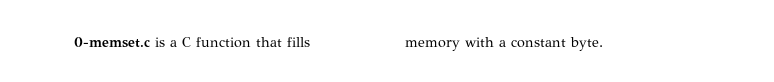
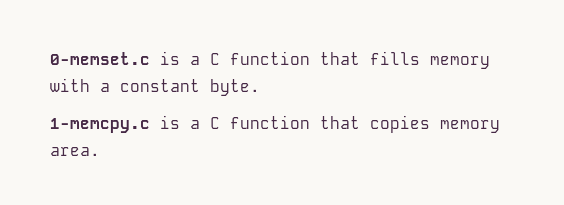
(603, 44) none -> [50,115,500,133] [50,147,100,156] // 1-memcpy.c is a C function that copies memory area.

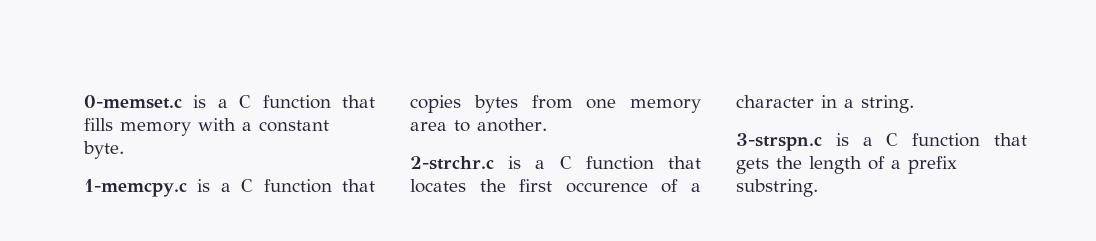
[440,120,500,133] [50,147,100,156] memory area. -> [473,95,701,113] [410,118,547,132] [410,156,701,170] [410,179,701,193] [736,95,914,113] [736,133,1027,151] [736,156,957,174] [736,179,818,197] bytes from one memory area to another. // 2-strchr.c is a C function that locates the first occurence of a character in a string. // 3-strspn.c is a C function that gets the length of a prefix substring.

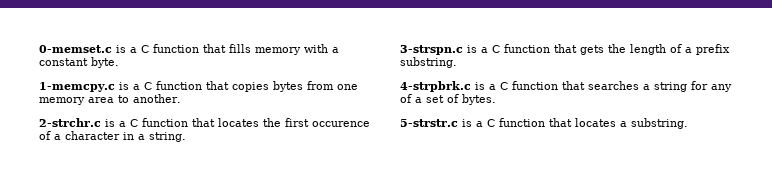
(818, 188) none -> [400,81,732,92] [400,94,496,105] [400,118,688,129] // 4-strpbrk.c is a C function that searches a string for any of a set of bytes. // 5-strstr.c is a C function that locates a substring.

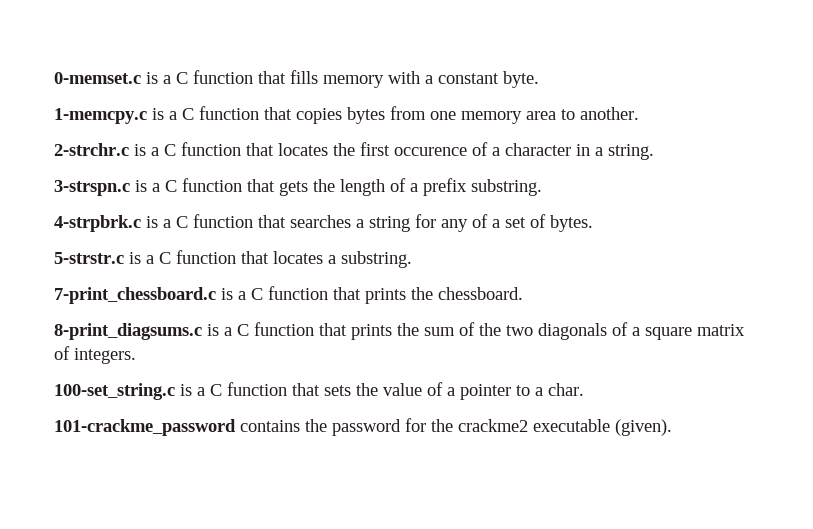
(688, 123) none -> [54,286,523,304] [54,322,745,340] [54,346,136,364] [54,382,584,400] [54,418,672,436] // 7-print_chessboard.c is a C function that prints the chessboard. // 8-print_diagsums.c is a C function that prints the sum of the two diagonals of a square matrix of integers. // 100-set_string.c is a C function that sets the value of a pointer to a char. // 101-crackme_password contains the password for the crackme2 executable (given).

